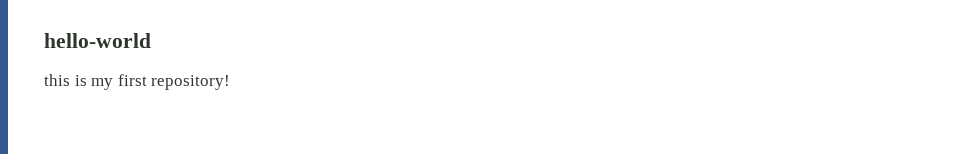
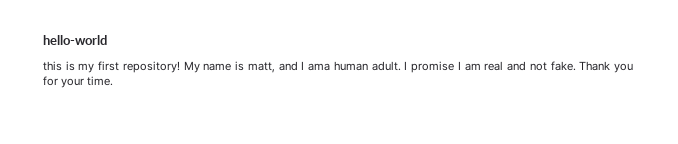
(231, 82) none -> [183,61,634,73] [43,76,114,88] My name is matt, and I ama human adult. I promise I am real and not fake. Thank you for your time.

